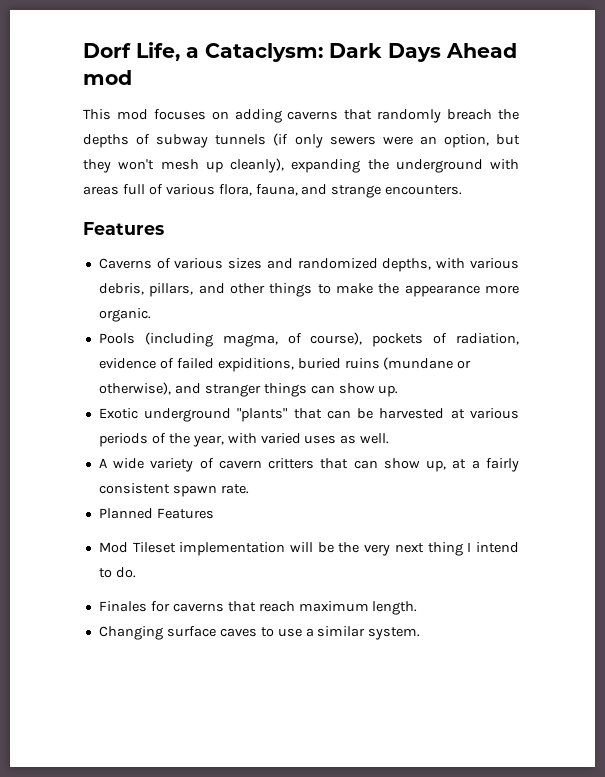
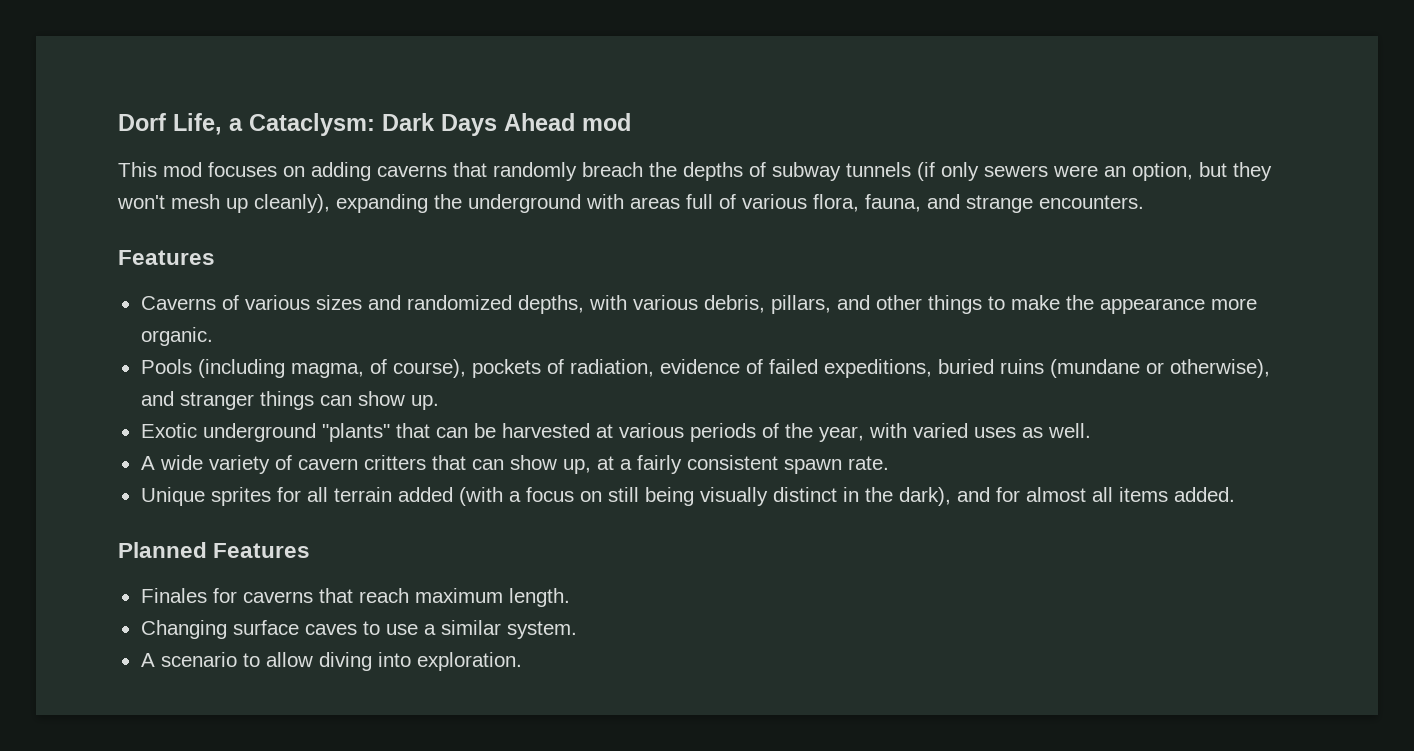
[217,358,294,372] expiditions, -> [823,359,932,378] expeditions,
[98,508,214,519] [98,542,519,556] [98,567,136,578] Planned Features // Mod Tileset implementation will be the very next thing I intend to do. -> [140,487,1235,506] [118,542,311,558] Unique sprites for all terrain added (with a focus on still being visually distinct in the dark), and for almost all items added. // Planned Features
(421, 633) none -> [140,652,522,671] // A scenario to allow diving into exploration.

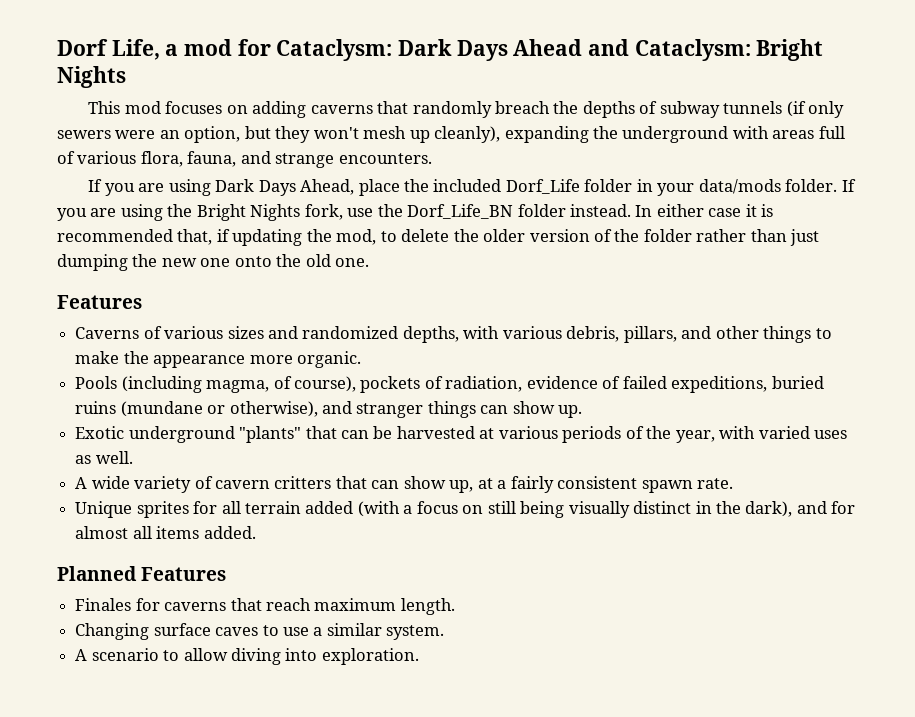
(243, 124) none -> [184,39,271,56] mod for
[582,113,631,131] mod -> [588,39,824,61] [57,66,126,88] and Cataclysm: Bright Nights
(1144, 202) none -> [88,179,856,196] [57,204,774,221] [57,229,820,246] [57,254,370,271] // If you are using Dark Days Ahead, place the included Dorf_Life folder in your data/mods folder. If you are using the Bright Nights fork, use the Dorf_Life_BN folder instead. In either case it is recommended that, if updating the mod, to delete the older version of the folder rather than just dumping the new one onto the old one.

